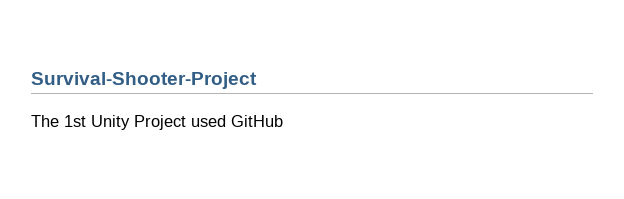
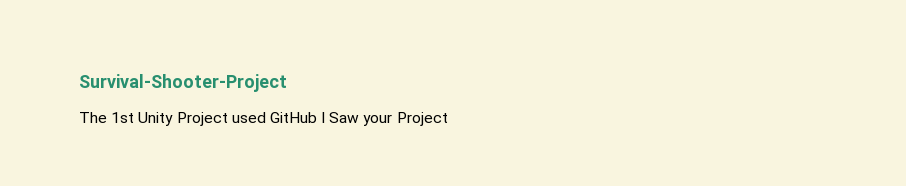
(283, 121) none -> [321,112,448,126] I Saw your Project

